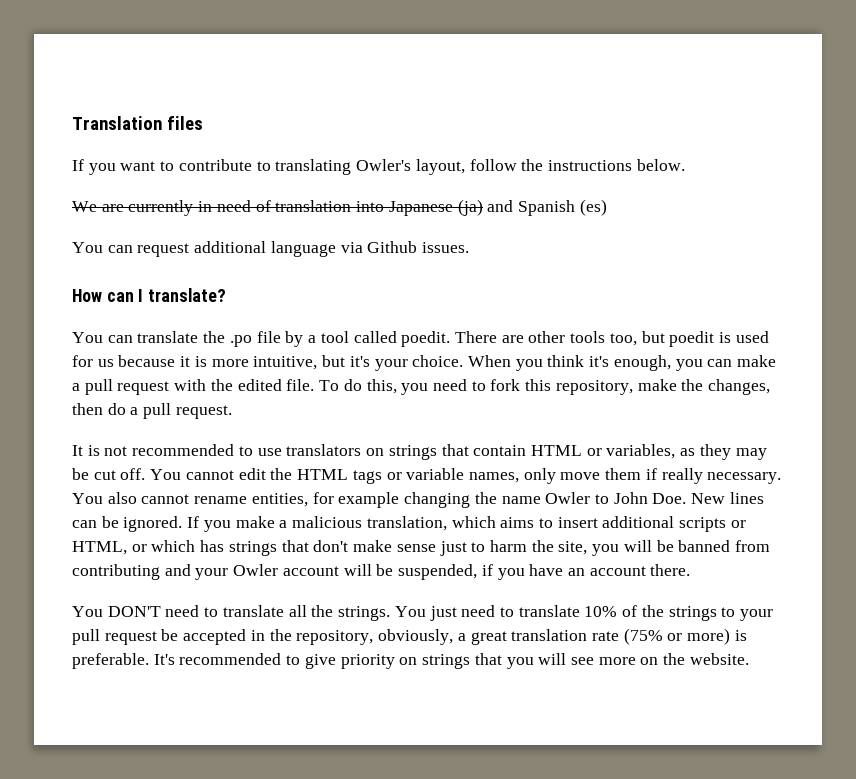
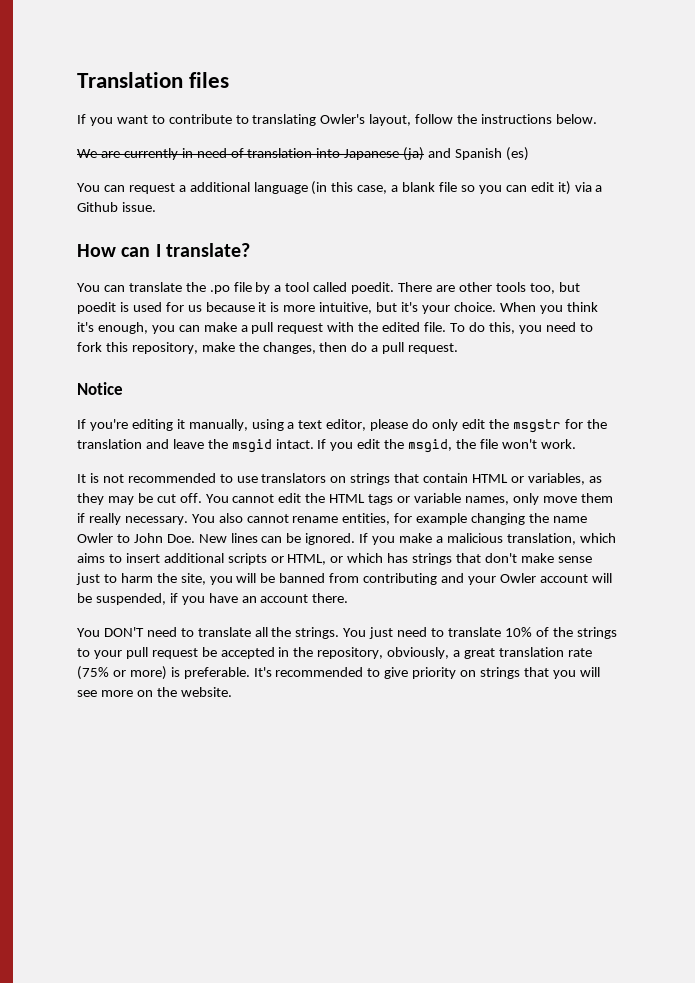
(190, 250) none -> [178,185,186,192] a
[340,241,470,253] via Github issues. -> [311,181,603,195] [77,202,156,212] (in this case, a blank file so you can edit it) via a Github issue.
(232, 412) none -> [77,382,123,395] [77,419,607,433] [77,439,576,453] // Notice // If you're editing it manually, using a text editor, please do only edit the msgstr for the translation and leave the msgid intact. If you edit the msgid, the file won't work.

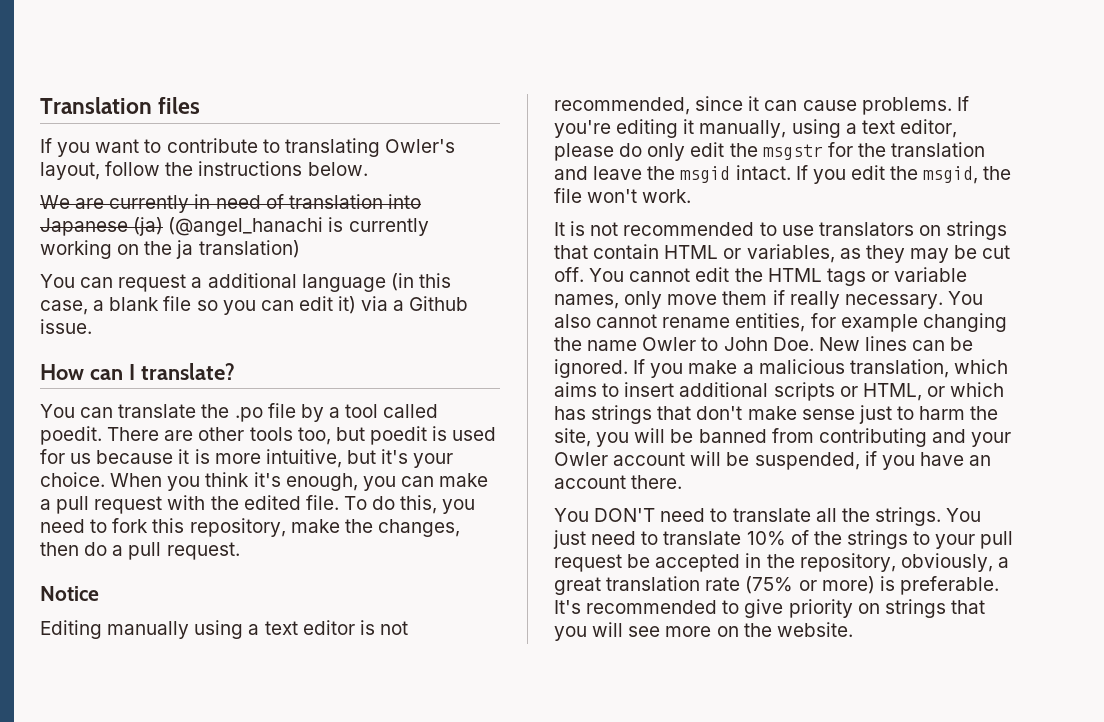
[428,147,529,161] and Spanish (es) -> [168,217,429,236] [40,240,300,259] (@angel_hanachi is currently working on the ja translation)
(123, 388) none -> [40,620,408,639] [554,96,952,115] Editing manually using a text editor is not recommended, since it can cause problems.

